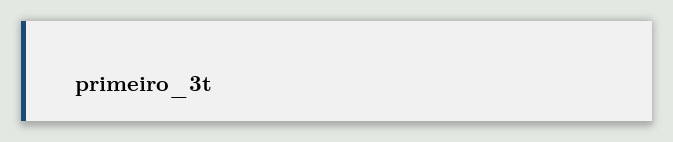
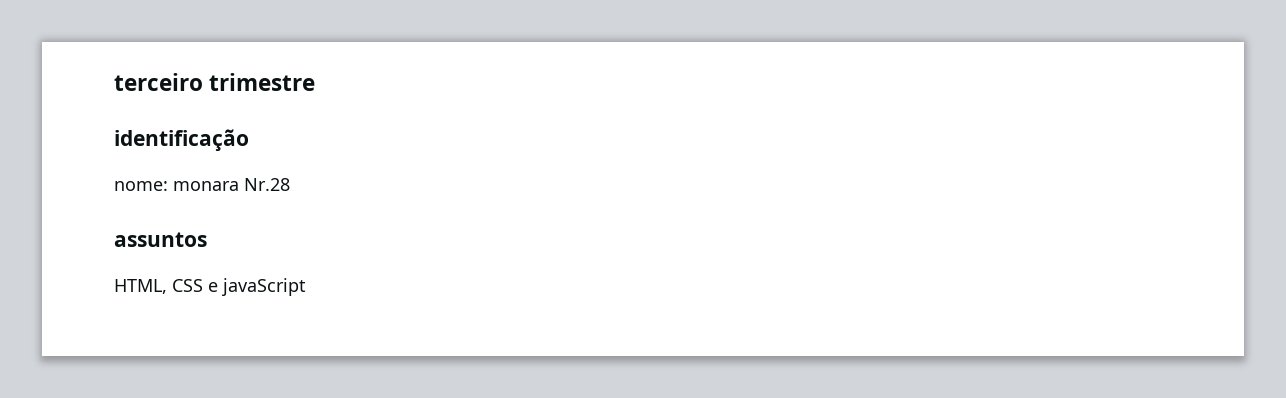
[75,76,212,98] primeiro_3t -> [114,73,316,91] [114,129,249,151] [114,178,290,191] [114,232,207,247] [114,278,306,296] terceiro trimestre // identificação // nome: monara Nr.28 // assuntos // HTML, CSS e javaScript

